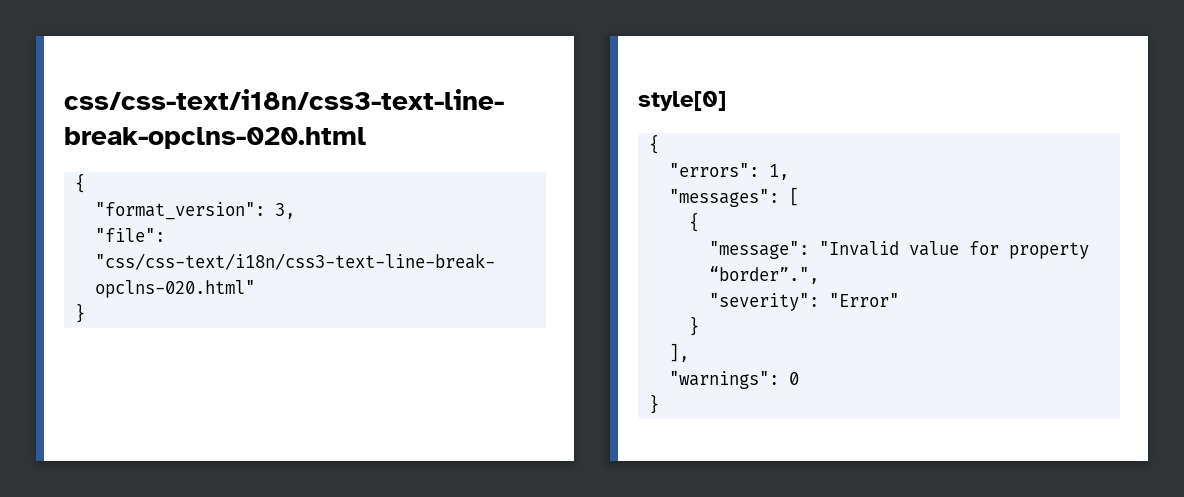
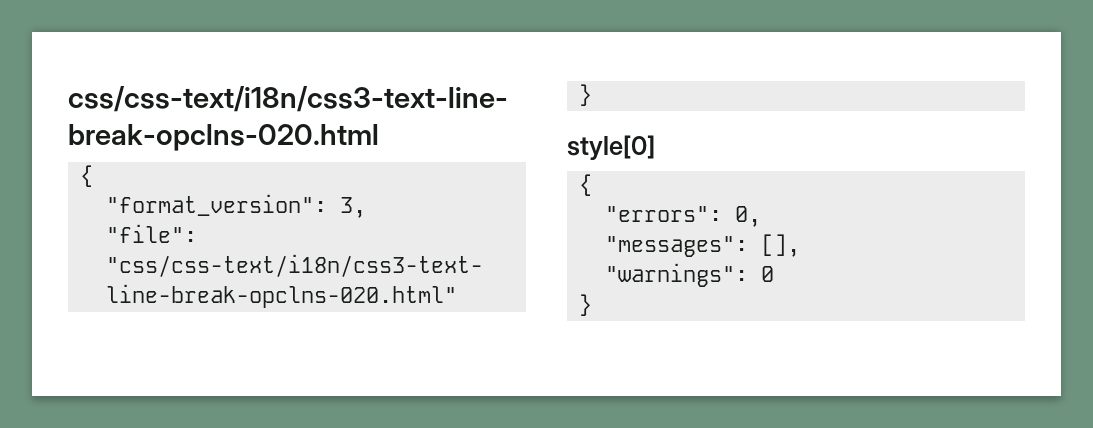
[768,164,789,180] 1, -> [735,206,762,227] 0,
[788,187,799,206] [688,212,699,232] [708,241,1089,259] [708,266,819,284] [708,293,899,311] [688,316,699,336] [668,343,689,362] [ // { // "message": "Invalid value for property “border”.", // "severity": "Error" // } // ], -> [761,234,801,257] [],

